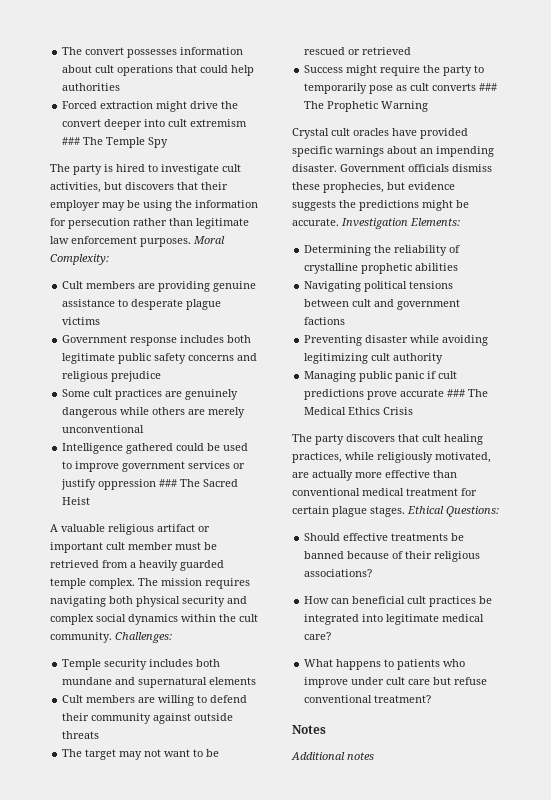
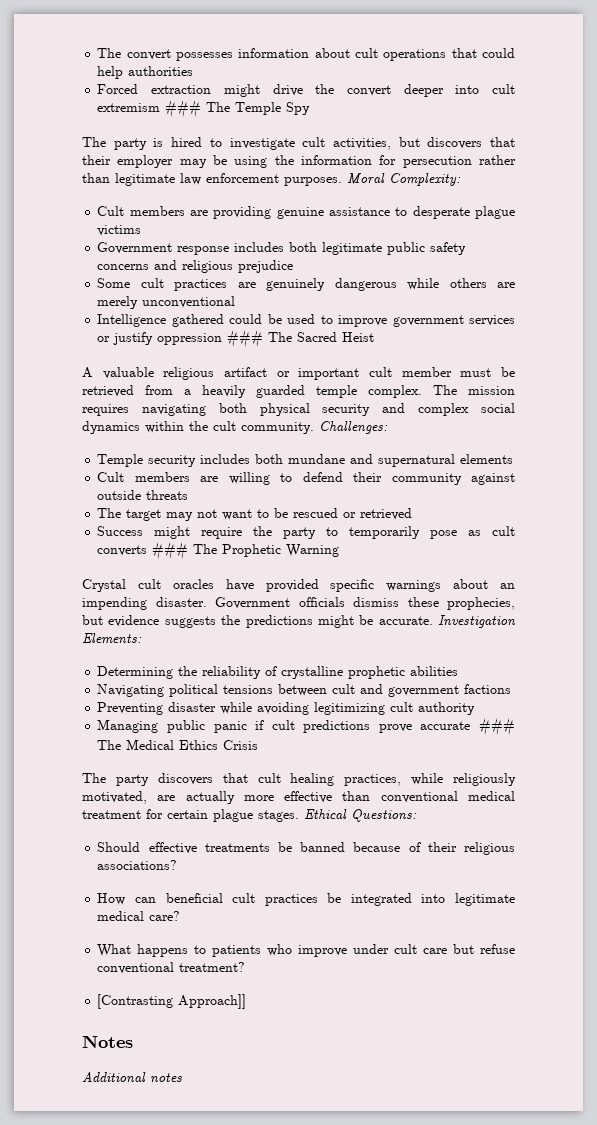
(432, 699) none -> [97,994,247,1009] // [Contrasting Approach]]

